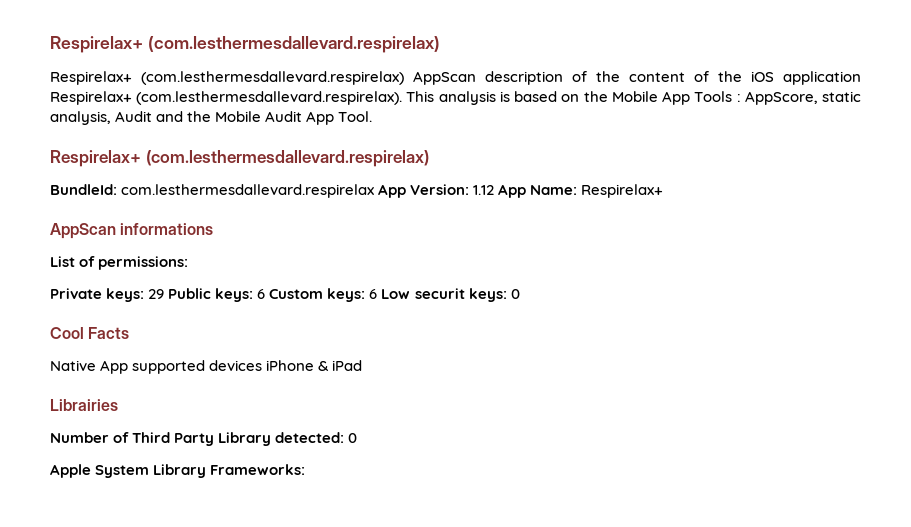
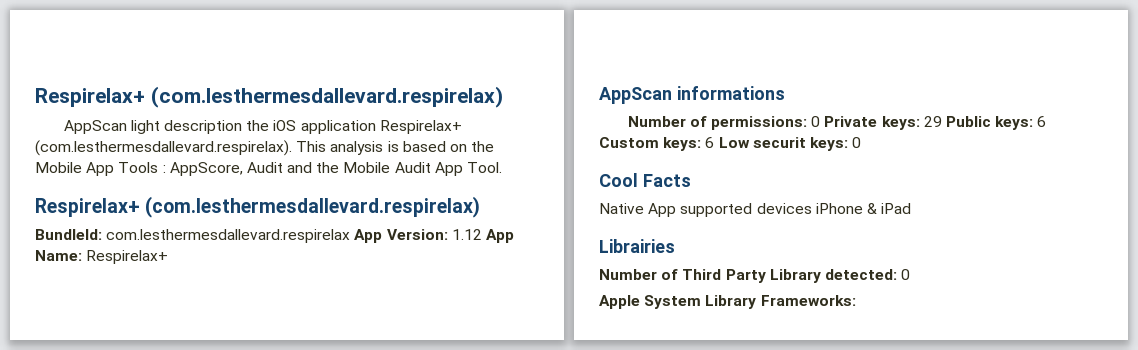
[50,36,440,53] [50,71,709,85] Respirelax+ (com.lesthermesdallevard.respirelax) // Respirelax+ (com.lesthermesdallevard.respirelax) AppScan description of the content of -> [35,86,503,108] [63,120,243,134] Respirelax+ (com.lesthermesdallevard.respirelax) // AppScan light description
[822,91,862,102] [50,111,111,125] static analysis, -> (243, 169) none
[50,256,75,267] List -> [627,116,686,127] Number
(189, 263) // -> [811,116,821,127] 0

